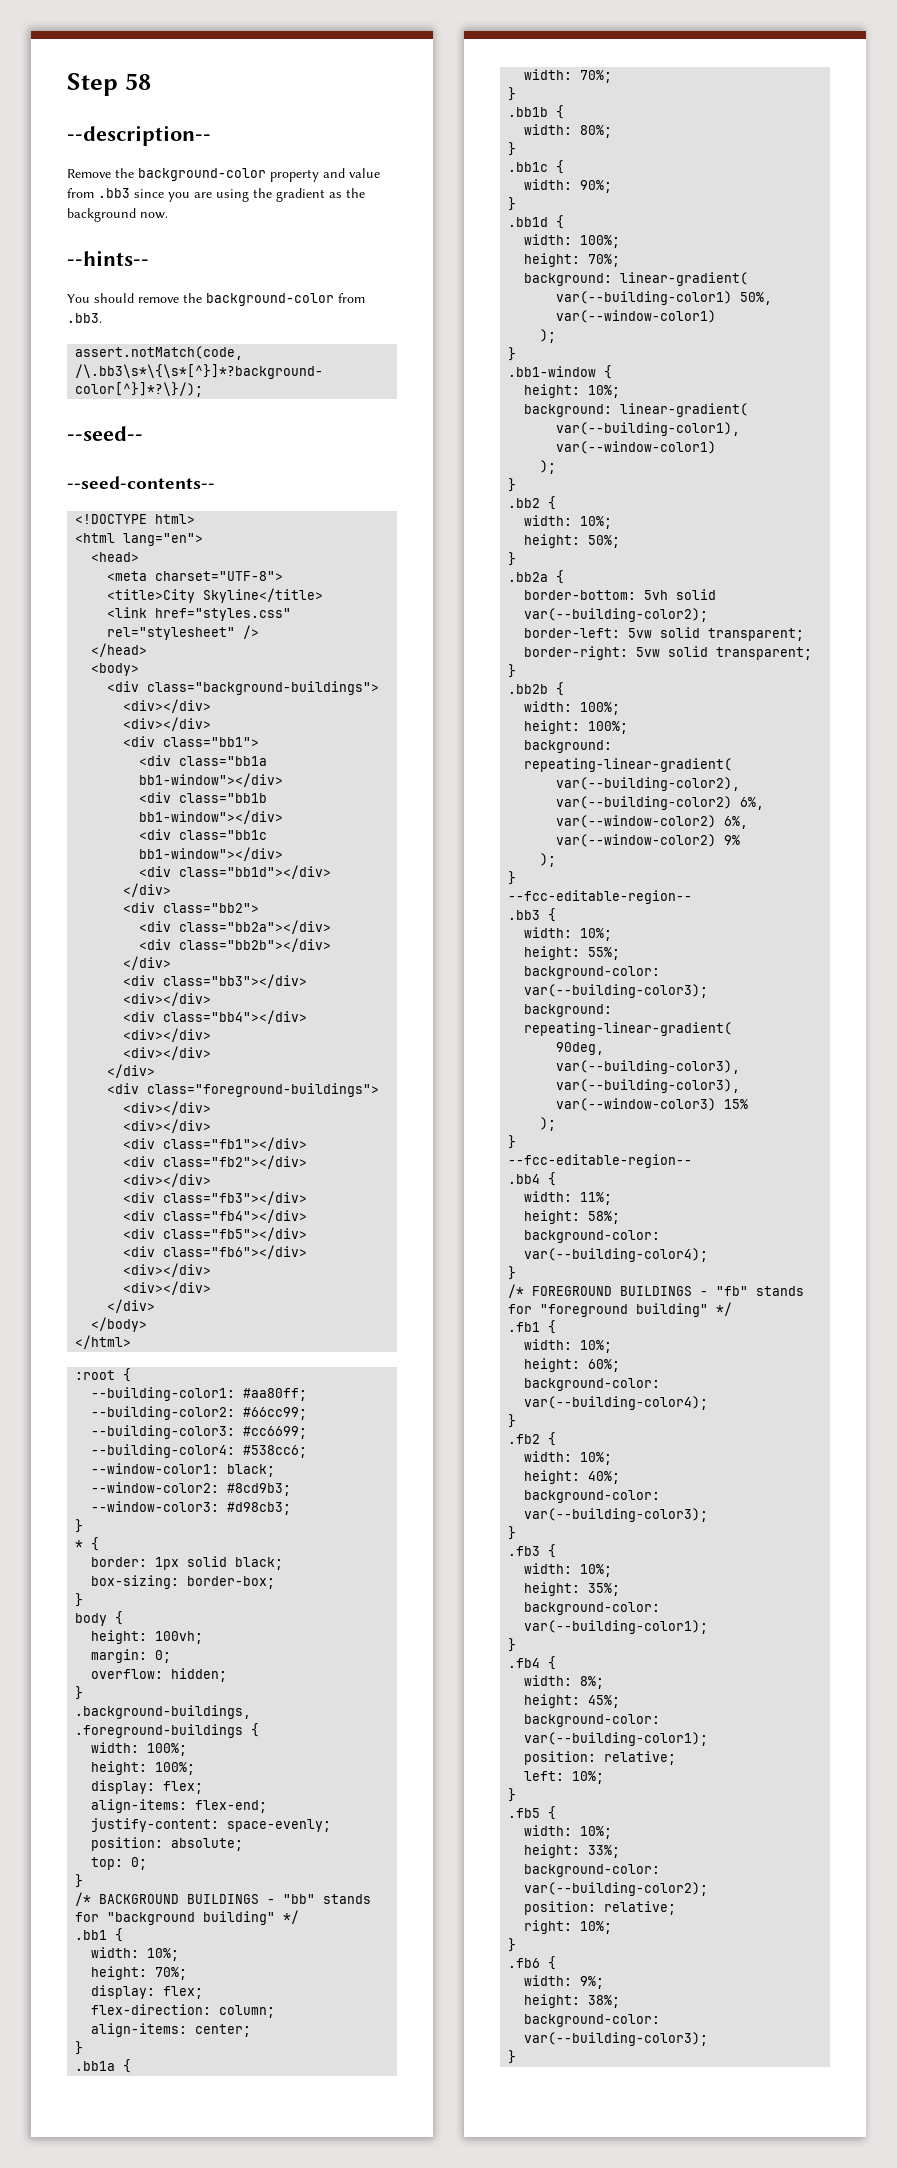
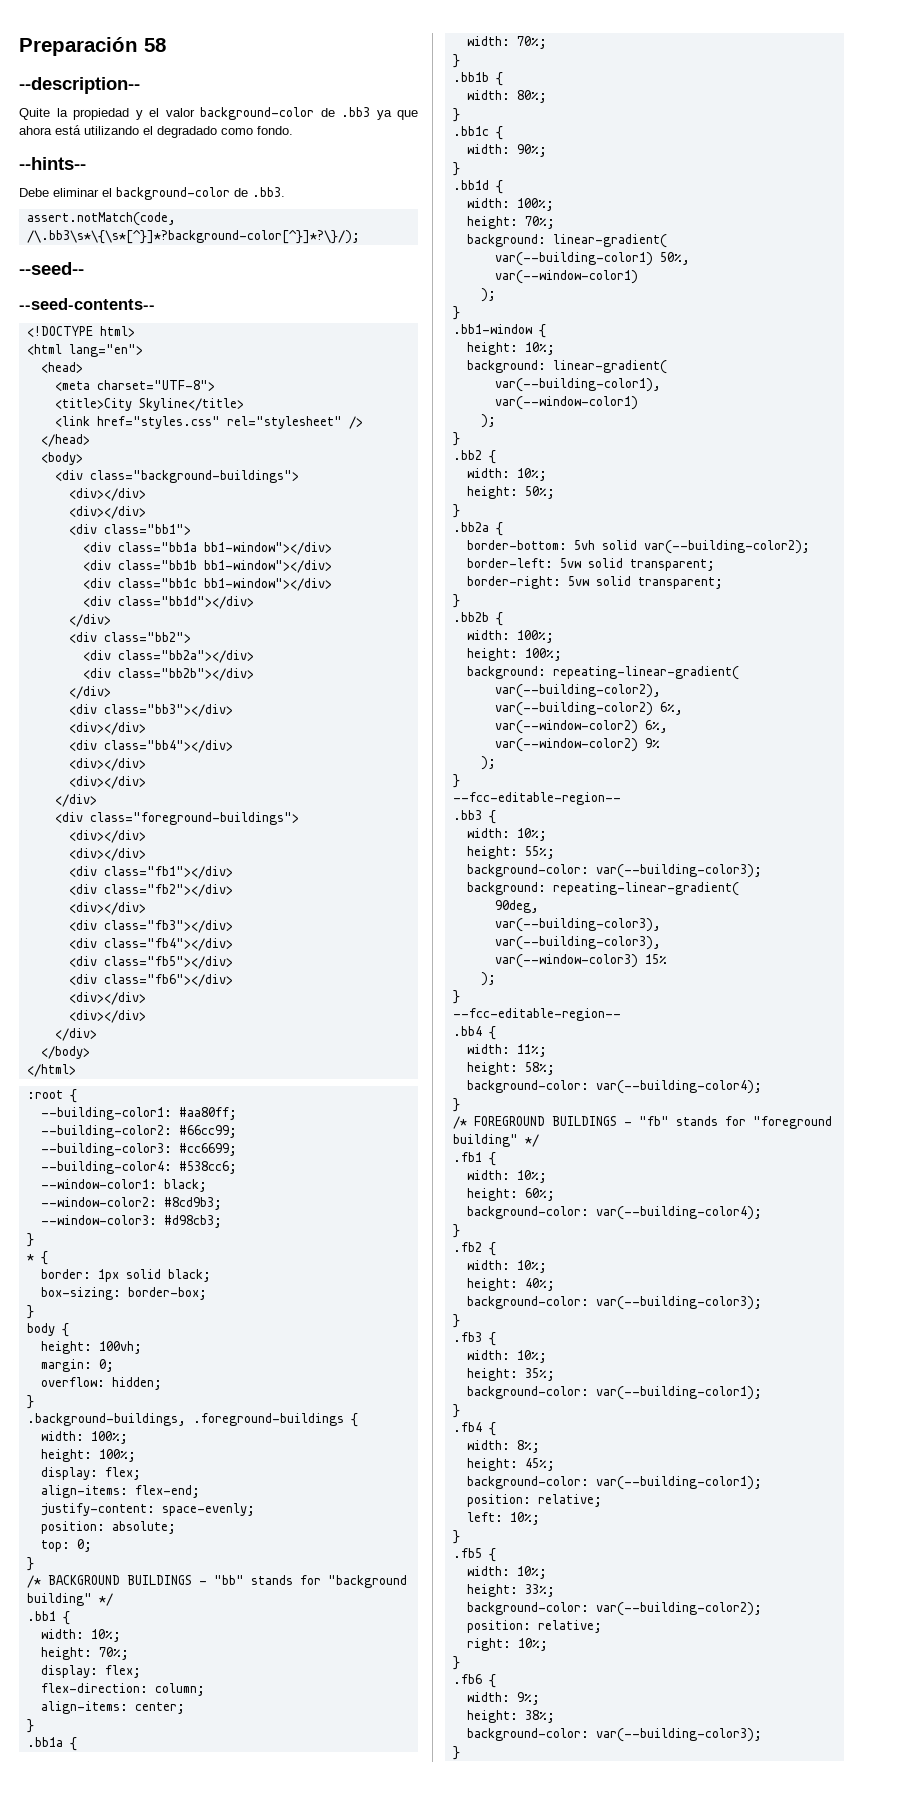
[67,73,118,96] Step -> [19,37,138,56] Preparación
[67,168,380,182] [67,188,365,202] [67,208,168,222] [67,250,149,266] [67,293,365,306] Remove the background-color property and value from .bb3 since you are using the gradient as the background now. // --hints-- // You should remove the background-color from -> [19,107,418,120] [19,125,293,138] [19,157,86,170] [19,187,248,200] Quite la propiedad y el valor background-color de .bb3 ya que ahora está utilizando el degradado como fondo. // --hints-- // Debe eliminar el background-color de

